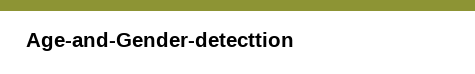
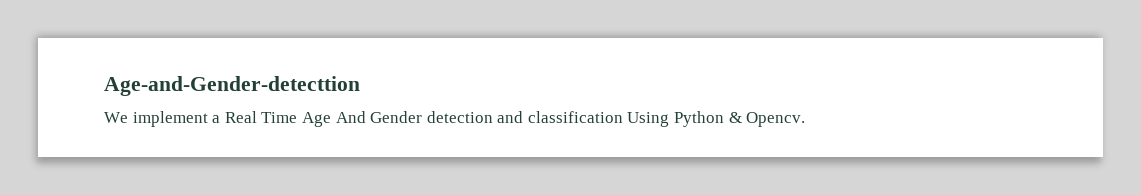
(294, 41) none -> [104,111,806,127] // We implement a Real Time Age And Gender detection and classification Using Python & Opencv.

